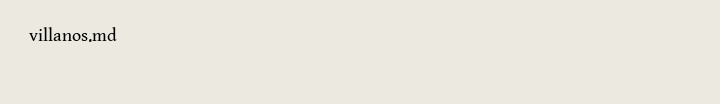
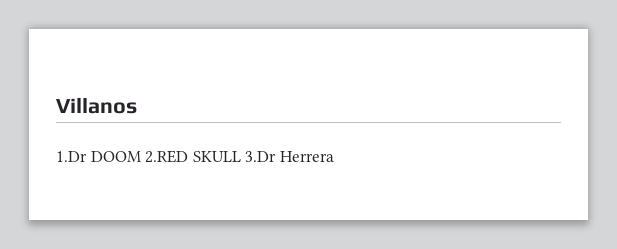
[29,27,117,42] villanos.md -> [56,97,137,114] [56,150,334,163] Villanos // 1.Dr DOOM 2.RED SKULL 3.Dr Herrera

